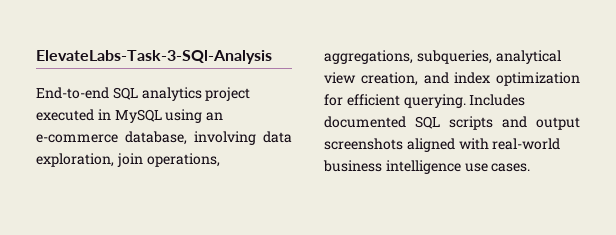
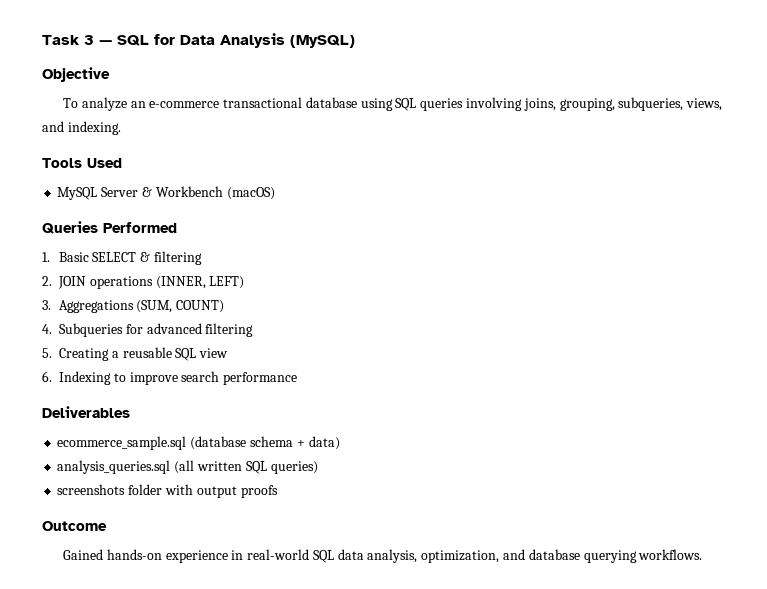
[36,50,272,64] [36,87,251,101] [36,109,224,123] [36,131,292,145] [36,153,220,167] [324,50,561,64] [324,72,580,86] [324,94,526,108] [324,116,580,130] [324,138,561,152] [323,160,531,174] ElevateLabs-Task-3-SQl-Analysis // End-to-end SQL analytics project executed in MySQL using an e-commerce database, involving data exploration, join operations, aggregations, subqueries, analytical view creation, and index optimization for efficient querying. Includes documented SQL scripts and output screenshots aligned with real-world business intelligence use cases. -> [42,33,355,48] [42,67,110,82] [62,97,723,111] [42,121,121,135] [42,158,122,168] [57,186,275,200] [42,221,177,234] [42,251,202,265] [42,276,245,289] [42,300,225,313] [42,323,254,337] [42,347,229,361] [42,371,298,385] [42,406,130,418] [57,436,340,450] [57,460,318,474] [57,484,278,498] [42,521,107,531] [62,549,703,563] Task 3 — SQL for Data Analysis (MySQL) // Objective // To analyze an e-commerce transactional database using SQL queries involving joins, grouping, subqueries, views, and indexing. // Tools Used // MySQL Server & Workbench (macOS) // Queries Performed // 1. Basic SELECT & filtering // 2. JOIN operations (INNER, LEFT) // 3. Aggregations (SUM, COUNT) // 4. Subqueries for advanced filtering // 5. Creating a reusable SQL view // 6. Indexing to improve search performance // Deliverables // ecommerce_sample.sql (database schema + data) // analysis_queries.sql (all written SQL queries) // screenshots folder with output proofs // Outcome // Gained hands-on experience in real-world SQL data analysis, optimization, and database querying workflows.

